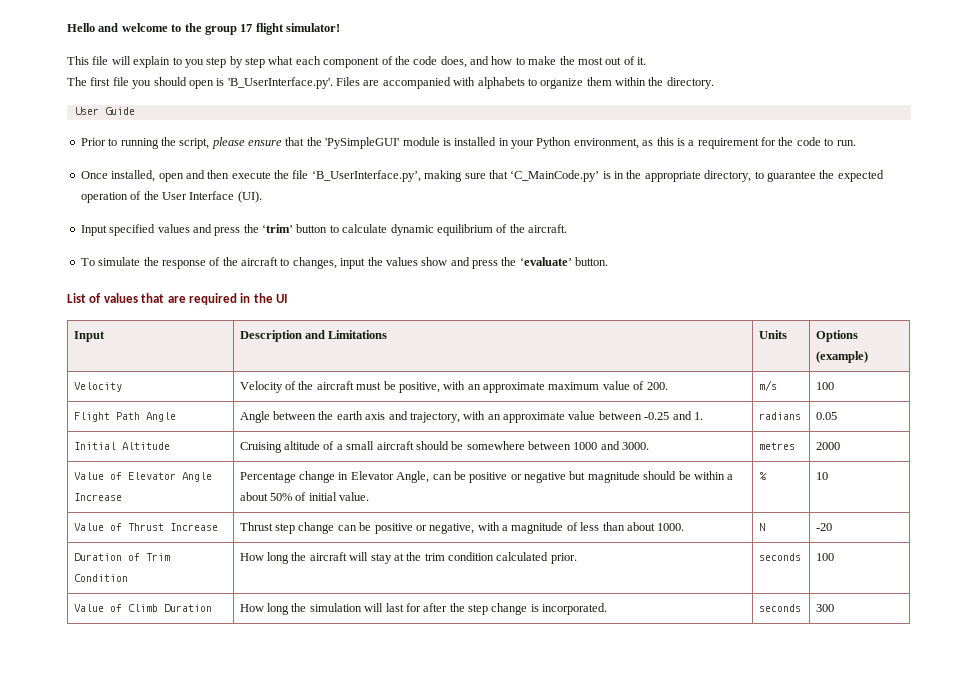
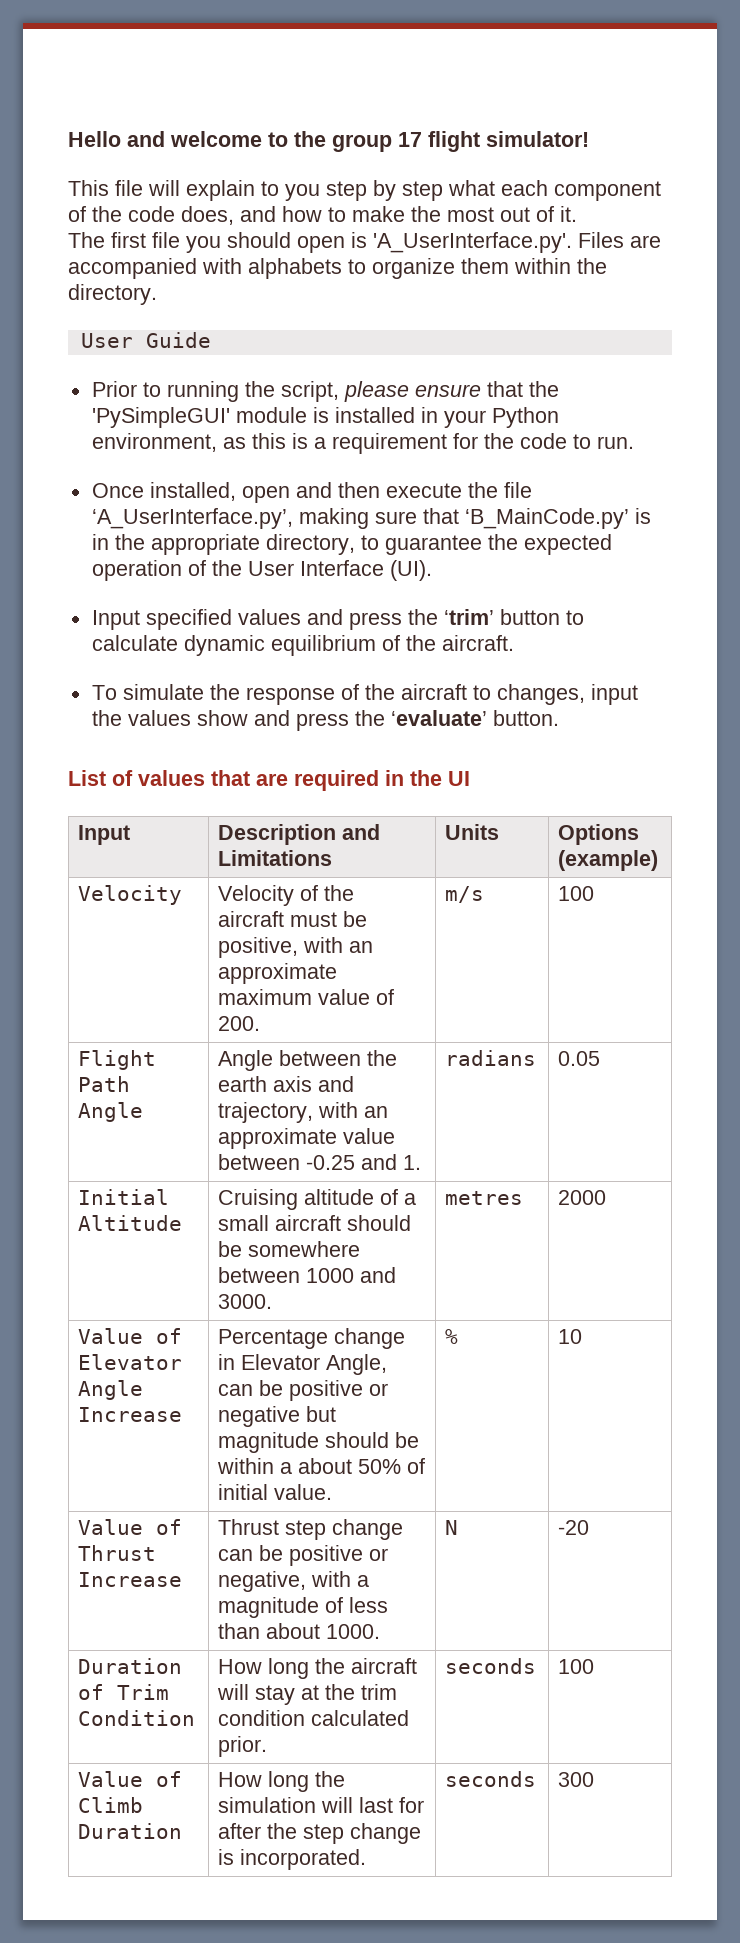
[227,77,333,89] 'B_UserInterface.py'. -> [373,232,572,253] 'A_UserInterface.py'.
[311,170,421,182] ‘B_UserInterface.py’, -> [91,508,293,529] ‘A_UserInterface.py’,
[510,170,600,182] ‘C_MainCode.py’ -> [464,508,629,529] ‘B_MainCode.py’

